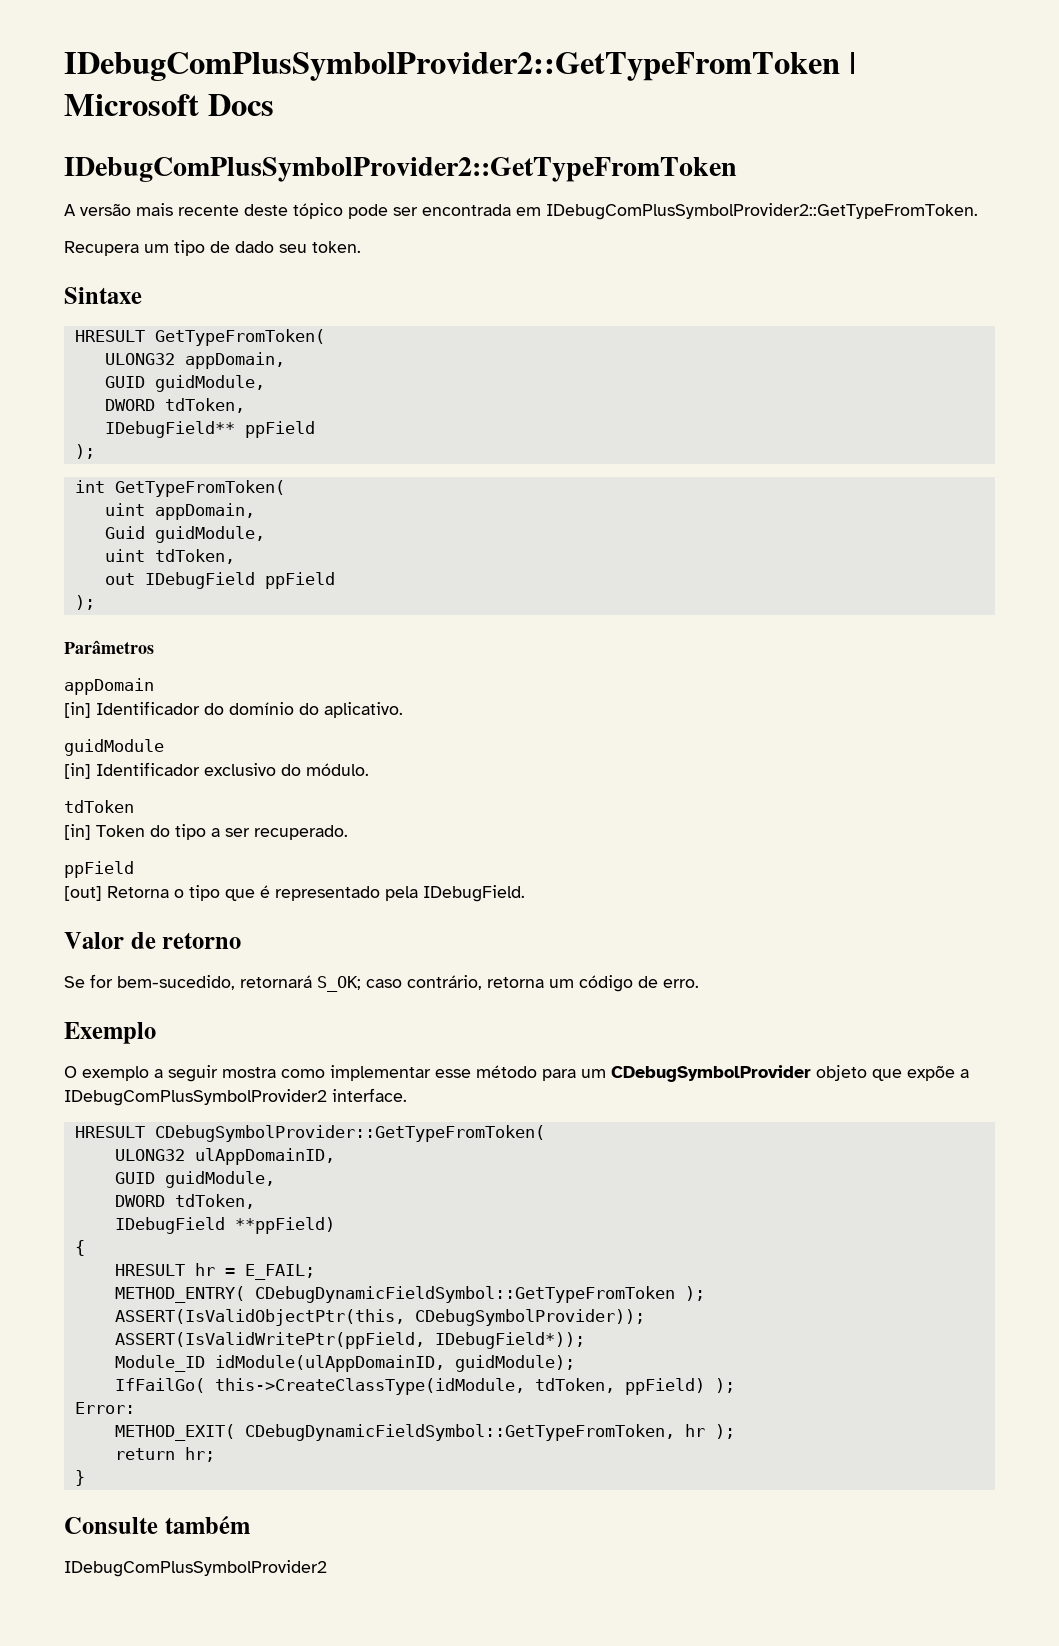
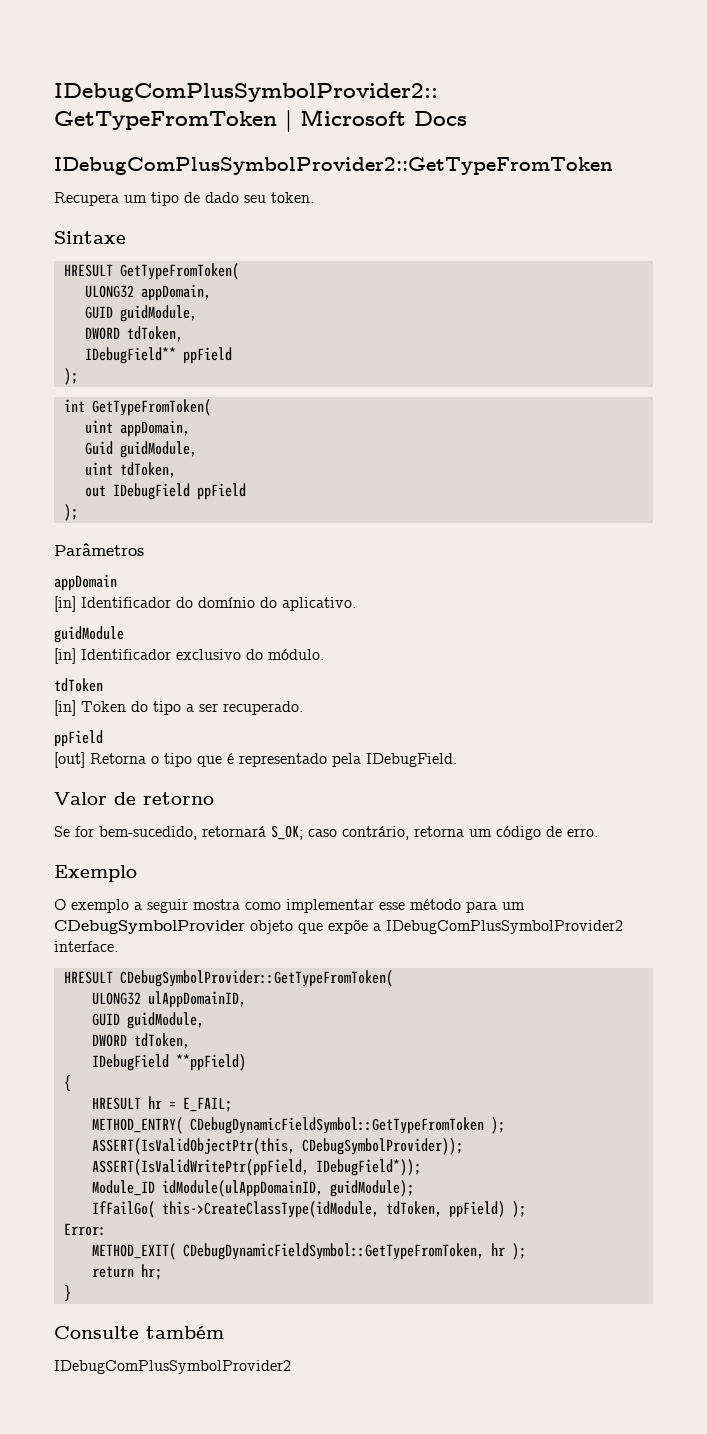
[64,203,978,220] // A versão mais recente deste tópico pode ser encontrada em IDebugComPlusSymbolProvider2::GetTypeFromToken. -> (613, 166) none

